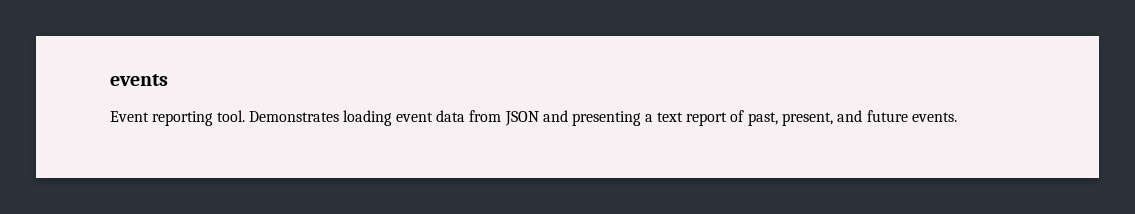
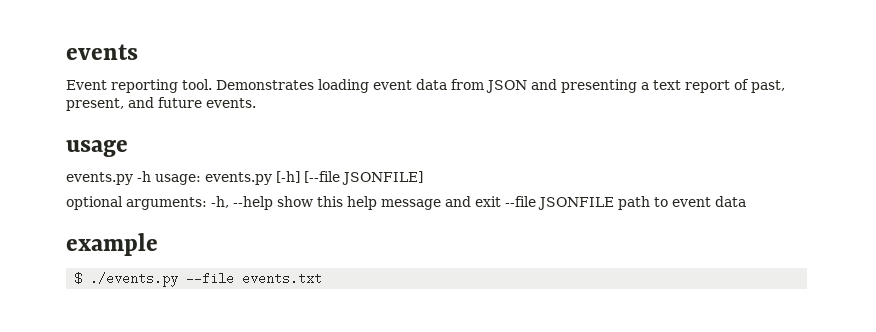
(958, 117) none -> [66,140,128,157] [66,171,423,185] [66,196,746,210] [66,233,158,256] [74,272,323,287] // usage // events.py -h usage: events.py [-h] [--file JSONFILE] // optional arguments: -h, --help show this help message and exit --file JSONFILE path to event data // example // $ ./events.py --file events.txt

